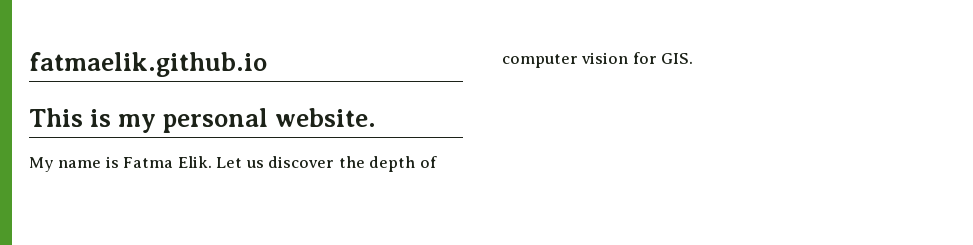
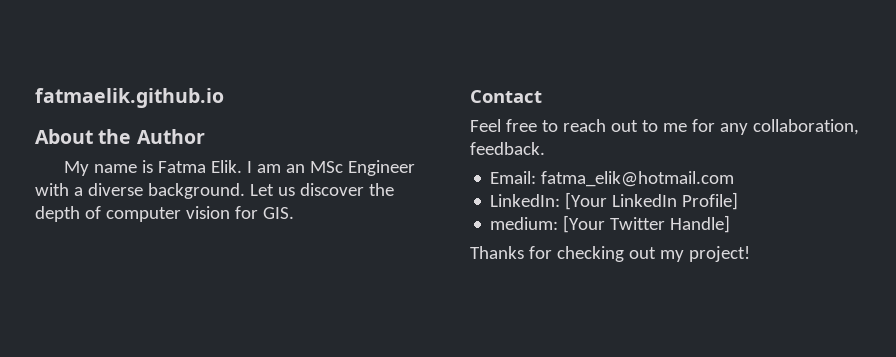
[29,108,377,133] This is my personal website. -> [35,129,205,144] About the Author
(212, 162) none -> [246,160,415,176] [35,183,245,199] I am an MSc Engineer with a diverse background.
(694, 58) none -> [470,90,542,103] [470,119,859,135] [470,142,545,155] [490,171,735,187] [490,192,739,210] [490,215,731,233] [470,246,750,262] // Contact // Feel free to reach out to me for any collaboration, feedback. // Email: fatma_elik@hotmail.com // LinkedIn: [Your LinkedIn Profile] // medium: [Your Twitter Handle] // Thanks for checking out my project!

